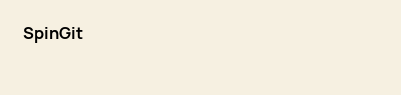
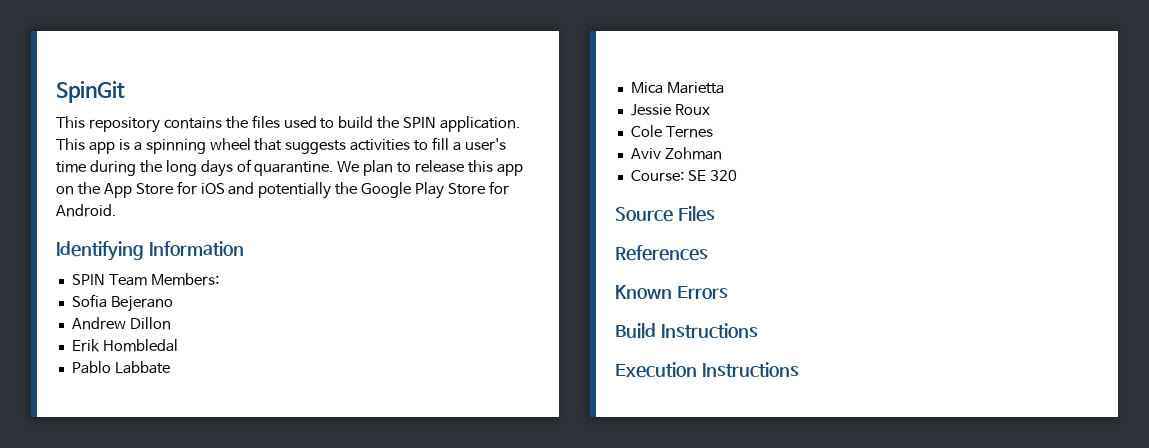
(83, 35) none -> [56,115,521,133] [56,137,506,154] [56,159,523,177] [56,181,509,199] [56,204,116,217] [56,241,244,261] [71,273,219,286] [71,294,173,312] [71,317,171,330] [71,339,178,352] [71,361,170,374] [630,82,724,94] [630,104,710,116] [630,125,713,138] [630,147,722,160] [630,170,737,182] [615,206,715,222] [615,245,708,261] [615,285,728,299] [615,323,758,339] [615,362,799,378] // This repository contains the files used to build the SPIN application. This app is a spinning wheel that suggests activities to fill a user's time during the long days of quarantine. We plan to release this app on the App Store for iOS and potentially the Google Play Store for Android. // Identifying Information // SPIN Team Members: // Sofia Bejerano // Andrew Dillon // Erik Hombledal // Pablo Labbate // Mica Marietta // Jessie Roux // Cole Ternes // Aviv Zohman // Course: SE 320 // Source Files // References // Known Errors // Build Instructions // Execution Instructions

